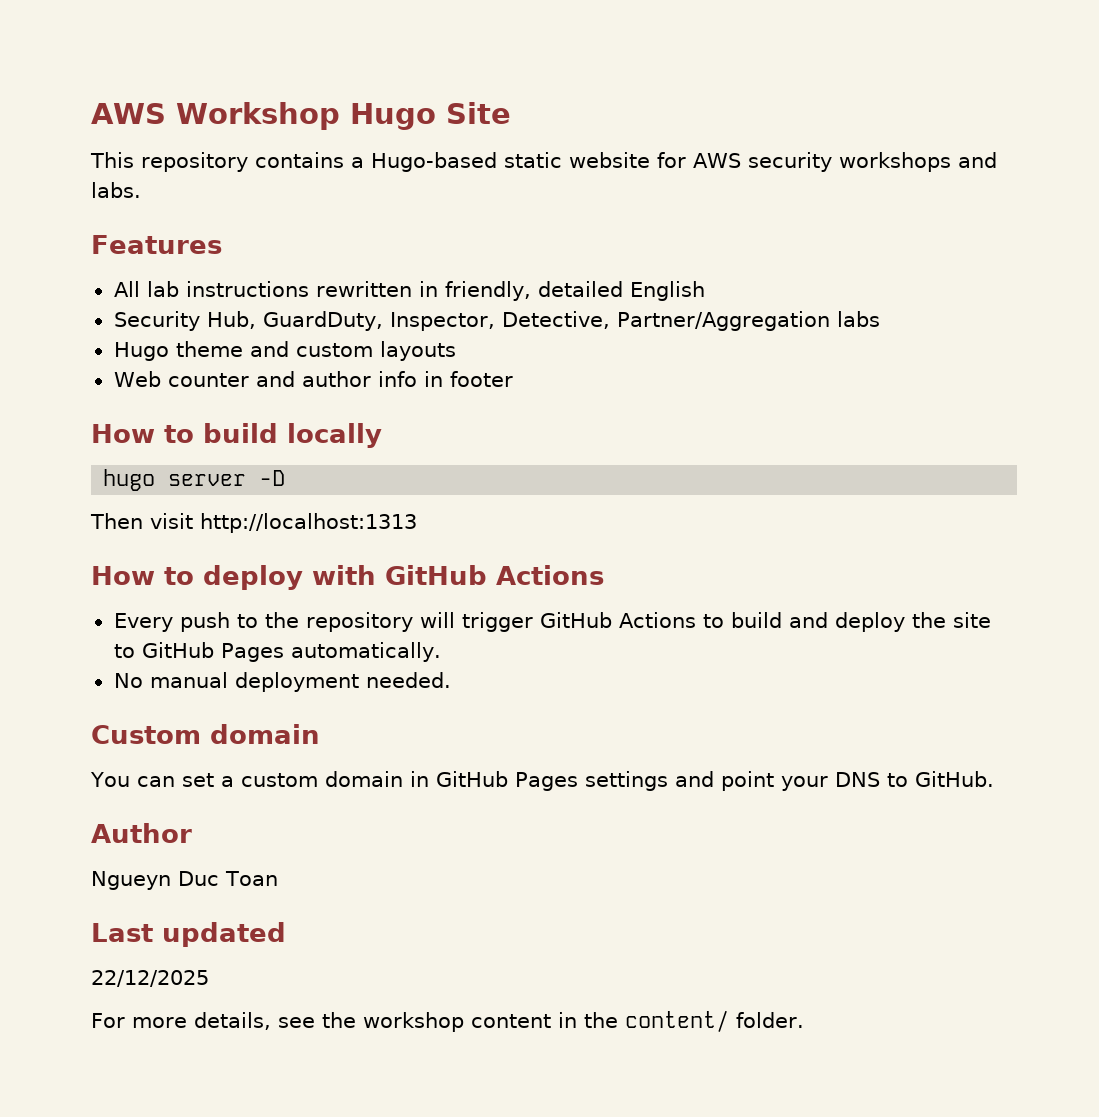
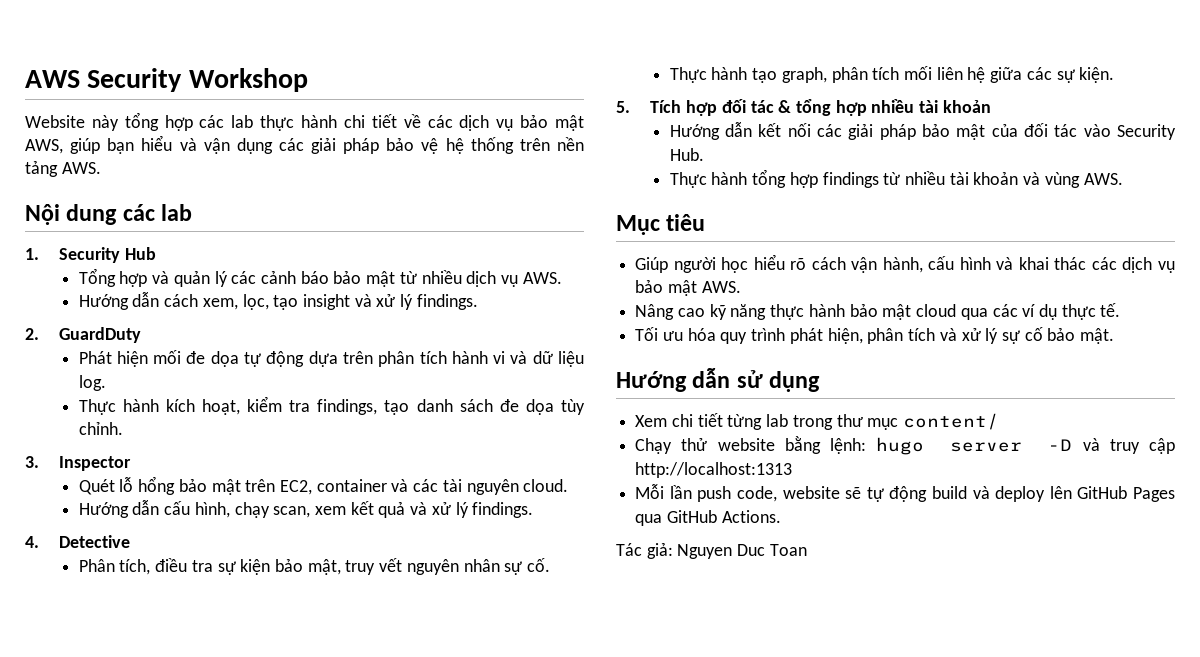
[91,103,166,124] AWS -> [25,68,183,92] AWS Security
[349,102,511,130] [90,152,997,172] [91,182,141,198] [91,235,222,254] [113,281,705,301] [113,311,880,331] [113,341,456,361] [113,371,513,387] [91,423,382,448] [103,469,286,491] [90,513,417,533] [91,565,604,590] [113,612,991,632] [113,642,441,662] [113,672,451,692] [91,724,320,744] [90,771,994,791] [91,823,192,843] [91,871,278,890] [91,922,286,947] [91,970,209,987] [91,1010,804,1032] Hugo Site // This repository contains a Hugo-based static website for AWS security workshops and labs. // Features // All lab instructions rewritten in friendly, detailed English // Security Hub, GuardDuty, Inspector, Detective, Partner/Aggregation labs // Hugo theme and custom layouts // Web counter and author info in footer // How to build locally // hugo server -D // Then visit http://localhost:1313 // How to deploy with GitHub Actions // Every push to the repository will trigger GitHub Actions to build and deploy the site to GitHub Pages automatically. // No manual deployment needed. // Custom domain // You can set a custom domain in GitHub Pages settings and point your DNS to GitHub. // Author // Ngueyn Duc Toan // Last updated // 22/12/2025 // For more details, see the workshop content in the content/ folder. -> [25,112,585,131] [25,135,584,154] [25,161,101,177] [25,204,193,225] [25,247,157,263] [78,268,562,287] [78,292,478,310] [25,327,142,343] [78,350,584,367] [78,375,106,391] [78,396,585,415] [78,422,123,435] [25,456,132,471] [78,476,569,495] [78,500,534,518] [25,535,131,548] [78,558,551,575] [669,66,1115,83] [616,99,991,116] [669,122,1176,140] [669,148,704,161] [669,169,1123,188] [616,214,706,235] [635,254,1175,273] [635,280,741,296] [635,303,1121,320] [635,327,1115,344] [616,368,821,392] [635,413,1000,430] [635,436,1175,455] [635,462,793,478] [635,484,1175,502] [635,510,781,526] [616,543,807,559] // Website này tổng hợp các lab thực hành chi tiết về các dịch vụ bảo mật AWS, giúp bạn hiểu và vận dụng các giải pháp bảo vệ hệ thống trên nền tảng AWS. // Nội dung các lab // 1. Security Hub // Tổng hợp và quản lý các cảnh báo bảo mật từ nhiều dịch vụ AWS. // Hướng dẫn cách xem, lọc, tạo insight và xử lý findings. // 2. GuardDuty // Phát hiện mối đe dọa tự động dựa trên phân tích hành vi và dữ liệu log. // Thực hành kích hoạt, kiểm tra findings, tạo danh sách đe dọa tùy chỉnh. // 3. Inspector // Quét lỗ hổng bảo mật trên EC2, container và các tài nguyên cloud. // Hướng dẫn cấu hình, chạy scan, xem kết quả và xử lý findings. // 4. Detective // Phân tích, điều tra sự kiện bảo mật, truy vết nguyên nhân sự cố. // Thực hành tạo graph, phân tích mối liên hệ giữa các sự kiện. // 5. Tích hợp đối tác & tổng hợp nhiều tài khoản // Hướng dẫn kết nối các giải pháp bảo mật của đối tác vào Security Hub. // Thực hành tổng hợp findings từ nhiều tài khoản và vùng AWS. // Mục tiêu // Giúp người học hiểu rõ cách vận hành, cấu hình và khai thác các dịch vụ bảo mật AWS. // Nâng cao kỹ năng thực hành bảo mật cloud qua các ví dụ thực tế. // Tối ưu hóa quy trình phát hiện, phân tích và xử lý sự cố bảo mật. // Hướng dẫn sử dụng // Xem chi tiết từng lab trong thư mục content/ // Chạy thử website bằng lệnh: hugo server -D và truy cập http://localhost:1313 // Mỗi lần push code, website sẽ tự động build và deploy lên GitHub Pages qua GitHub Actions. // Tác giả: Nguyen Duc Toan

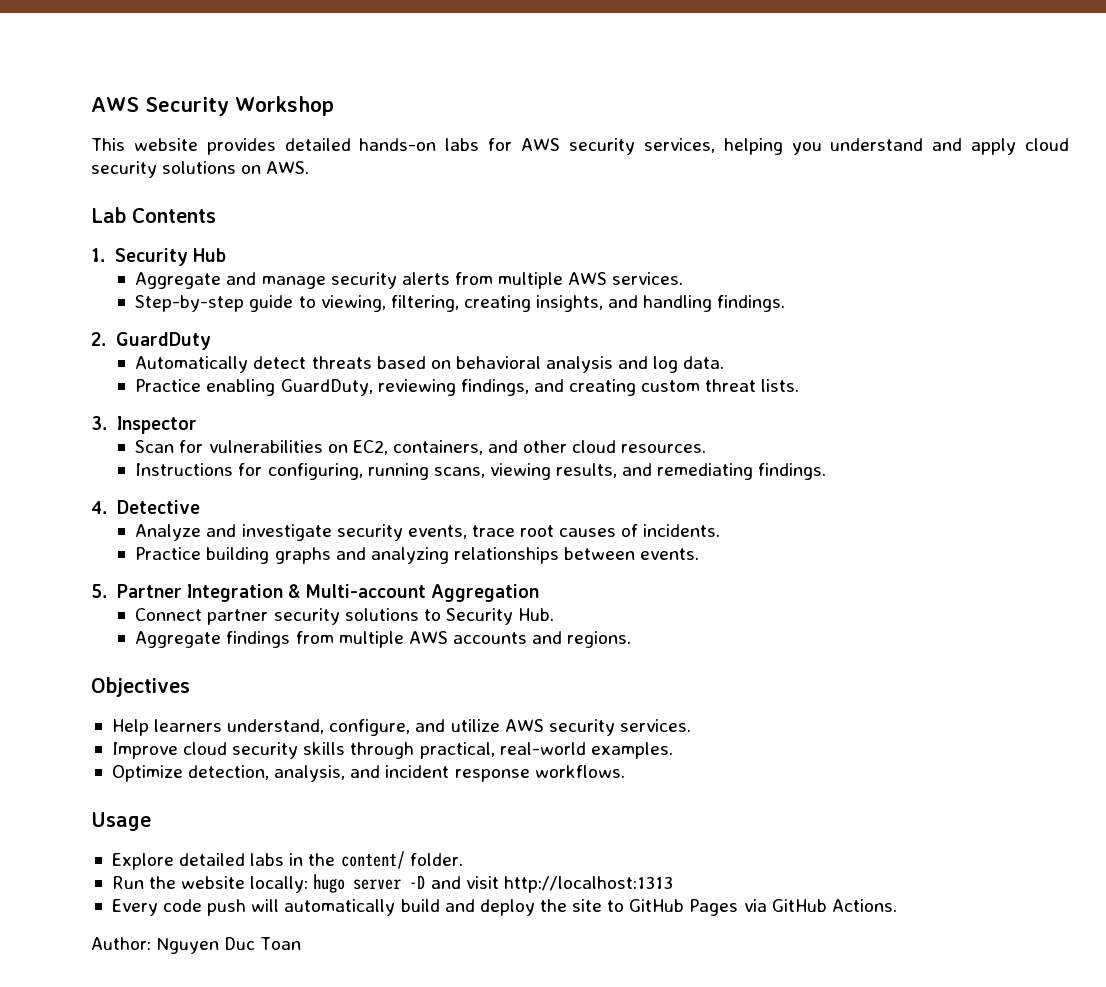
[25,112,585,131] [25,135,584,154] [25,161,101,177] [25,204,193,225] [25,247,157,263] [78,268,562,287] [78,292,478,310] [25,327,142,343] [78,350,584,367] [78,375,106,391] [78,396,585,415] [78,422,123,435] [25,456,132,471] [78,476,569,495] [78,500,534,518] [25,535,131,548] [78,558,551,575] [669,66,1115,83] [616,99,991,116] [669,122,1176,140] [669,148,704,161] [669,169,1123,188] [616,214,706,235] [635,254,1175,273] [635,280,741,296] [635,303,1121,320] [635,327,1115,344] [616,368,821,392] [635,413,1000,430] [635,436,1175,455] [635,462,793,478] [635,484,1072,502] Website này tổng hợp các lab thực hành chi tiết về các dịch vụ bảo mật AWS, giúp bạn hiểu và vận dụng các giải pháp bảo vệ hệ thống trên nền tảng AWS. // Nội dung các lab // 1. Security Hub // Tổng hợp và quản lý các cảnh báo bảo mật từ nhiều dịch vụ AWS. // Hướng dẫn cách xem, lọc, tạo insight và xử lý findings. // 2. GuardDuty // Phát hiện mối đe dọa tự động dựa trên phân tích hành vi và dữ liệu log. // Thực hành kích hoạt, kiểm tra findings, tạo danh sách đe dọa tùy chỉnh. // 3. Inspector // Quét lỗ hổng bảo mật trên EC2, container và các tài nguyên cloud. // Hướng dẫn cấu hình, chạy scan, xem kết quả và xử lý findings. // 4. Detective // Phân tích, điều tra sự kiện bảo mật, truy vết nguyên nhân sự cố. // Thực hành tạo graph, phân tích mối liên hệ giữa các sự kiện. // 5. Tích hợp đối tác & tổng hợp nhiều tài khoản // Hướng dẫn kết nối các giải pháp bảo mật của đối tác vào Security Hub. // Thực hành tổng hợp findings từ nhiều tài khoản và vùng AWS. // Mục tiêu // Giúp người học hiểu rõ cách vận hành, cấu hình và khai thác các dịch vụ bảo mật AWS. // Nâng cao kỹ năng thực hành bảo mật cloud qua các ví dụ thực tế. // Tối ưu hóa quy trình phát hiện, phân tích và xử lý sự cố bảo mật. // Hướng dẫn sử dụng // Xem chi tiết từng lab trong thư mục content/ // Chạy thử website bằng lệnh: hugo server -D và truy cập http://localhost:1313 // Mỗi lần push code, website sẽ tự động build và deploy lên -> [91,138,1069,155] [91,161,310,178] [91,207,216,223] [91,248,226,266] [135,272,684,289] [135,295,786,312] [91,332,211,350] [135,356,725,373] [135,379,800,396] [91,416,197,434] [135,440,707,455] [135,463,827,480] [91,500,200,514] [135,524,721,541] [135,547,700,564] [91,584,540,602] [135,608,555,625] [135,631,632,648] [91,677,190,697] [111,719,691,736] [111,742,673,759] [111,765,625,782] [91,812,151,831] [111,851,463,870] [111,874,673,893] [111,899,625,916] This website provides detailed hands-on labs for AWS security services, helping you understand and apply cloud security solutions on AWS. // Lab Contents // 1. Security Hub // Aggregate and manage security alerts from multiple AWS services. // Step-by-step guide to viewing, filtering, creating insights, and handling findings. // 2. GuardDuty // Automatically detect threats based on behavioral analysis and log data. // Practice enabling GuardDuty, reviewing findings, and creating custom threat lists. // 3. Inspector // Scan for vulnerabilities on EC2, containers, and other cloud resources. // Instructions for configuring, running scans, viewing results, and remediating findings. // 4. Detective // Analyze and investigate security events, trace root causes of incidents. // Practice building graphs and analyzing relationships between events. // 5. Partner Integration & Multi-account Aggregation // Connect partner security solutions to Security Hub. // Aggregate findings from multiple AWS accounts and regions. // Objectives // Help learners understand, configure, and utilize AWS security services. // Improve cloud security skills through practical, real-world examples. // Optimize detection, analysis, and incident response workflows. // Usage // Explore detailed labs in the content/ folder. // Run the website locally: hugo server -D and visit http://localhost:1313 // Every code push will automatically build and deploy the site to
[635,514,663,526] qua -> [743,899,767,912] via
[616,543,673,559] Tác giả: -> [91,937,151,950] Author:

